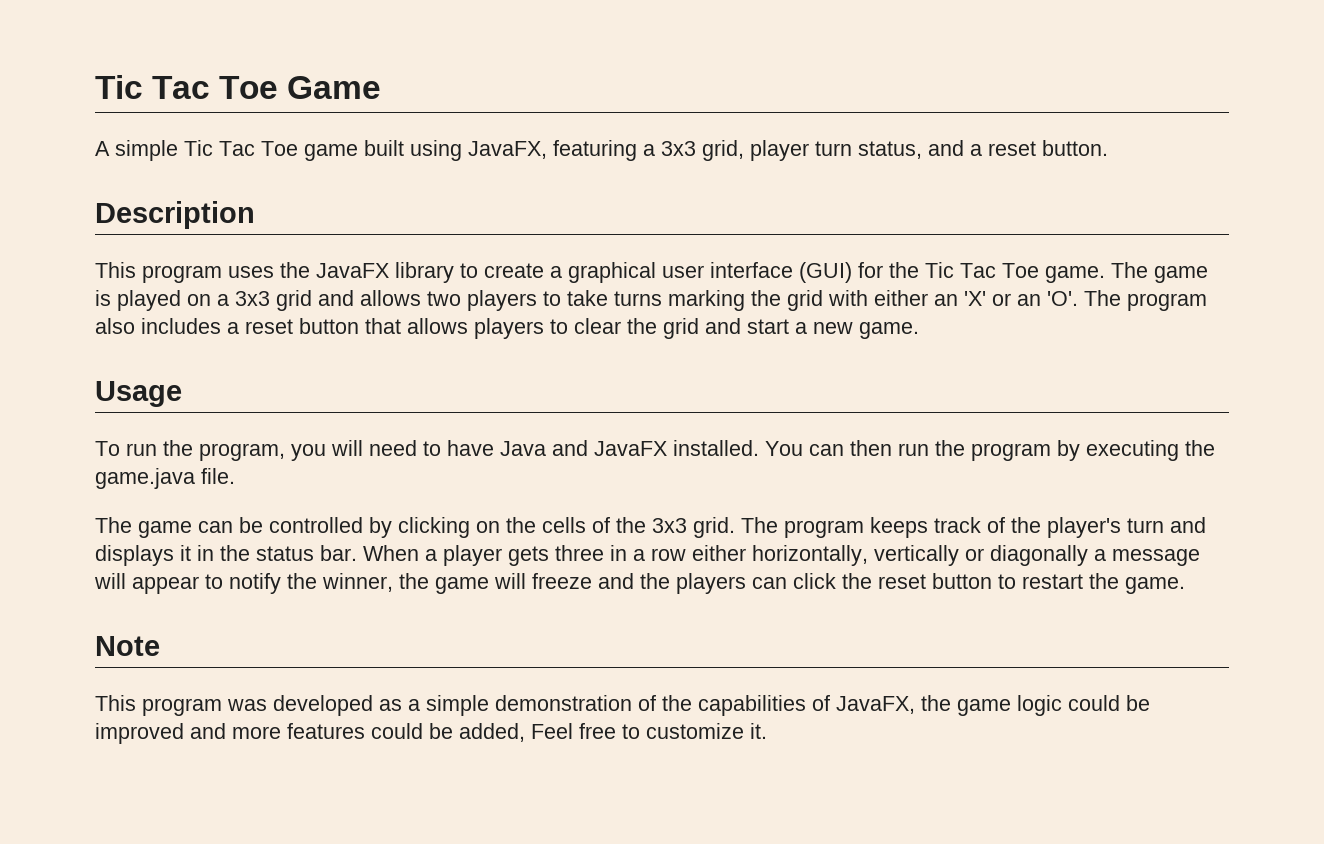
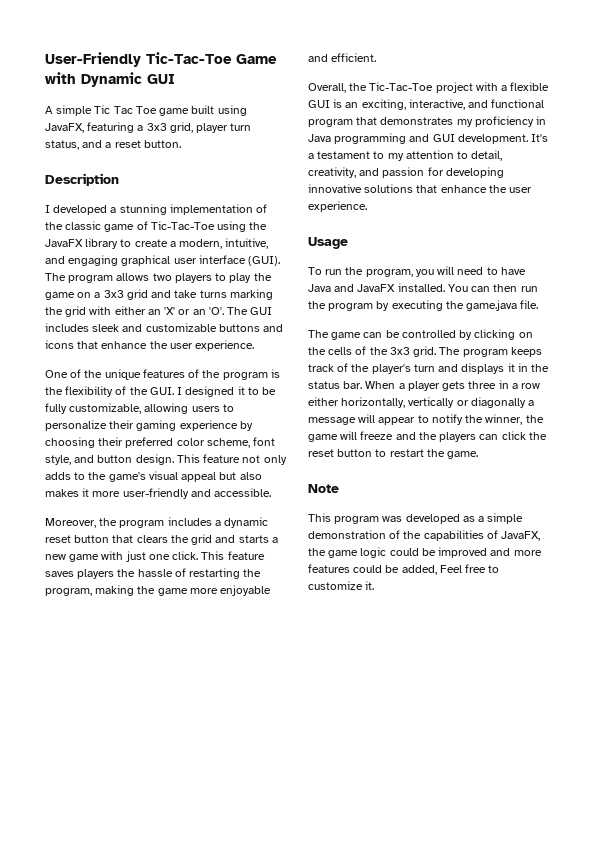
[95,75,382,99] Tic Tac Toe Game -> [45,52,277,67] [45,72,175,87] User-Friendly Tic-Tac-Toe Game with Dynamic GUI
[95,262,274,283] This program uses -> [45,204,268,215] [45,221,247,232] I developed a stunning implementation of the classic game of Tic-Tac-Toe using
[568,262,1208,283] [95,290,181,311] graphical user interface (GUI) for the Tic Tac Toe game. The game is played -> [179,238,269,249] [45,255,281,266] [45,273,272,283] [45,292,75,300] modern, intuitive, and engaging graphical user interface (GUI). The program allows two players to play the game
[360,290,561,311] allows two players to -> (172, 294) none
[1127,293,1207,311] [95,318,135,334] program also -> [250,307,273,315] [45,323,284,332] [45,340,255,351] [45,369,280,380] [45,386,277,397] [45,403,234,414] [45,420,253,431] [45,437,276,448] [45,454,287,465] [45,471,262,482] [45,488,272,499] [45,518,165,528] GUI includes sleek and customizable buttons and icons that enhance the user experience. // One of the unique features of the program is the flexibility of the GUI. I designed it to be fully customizable, allowing users to personalize their gaming experience by choosing their preferred color scheme, font style, and button design. This feature not only adds to the game's visual appeal but also makes it more user-friendly and accessible. // Moreover, the program
(239, 328) none -> [224,517,269,528] dynamic
[407,318,621,339] allows players to clear -> [136,535,168,543] clears
[747,319,789,334] start -> [238,535,269,543] starts
[859,322,919,339] game. -> [69,551,265,562] [45,568,262,579] [45,585,272,596] [308,53,377,62] [308,82,550,93] [308,99,545,110] [308,116,547,127] [308,133,549,144] [308,150,503,161] [308,167,504,178] [308,184,533,193] [308,201,367,212] game with just one click. This feature saves players the hassle of restarting the program, making the game more enjoyable and efficient. // Overall, the Tic-Tac-Toe project with a flexible GUI is an exciting, interactive, and functional program that demonstrates my proficiency in Java programming and GUI development. It's a testament to my attention to detail, creativity, and passion for developing innovative solutions that enhance the user experience.

